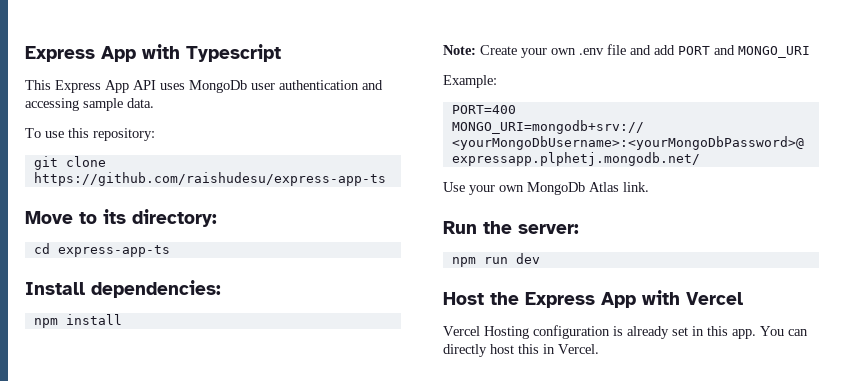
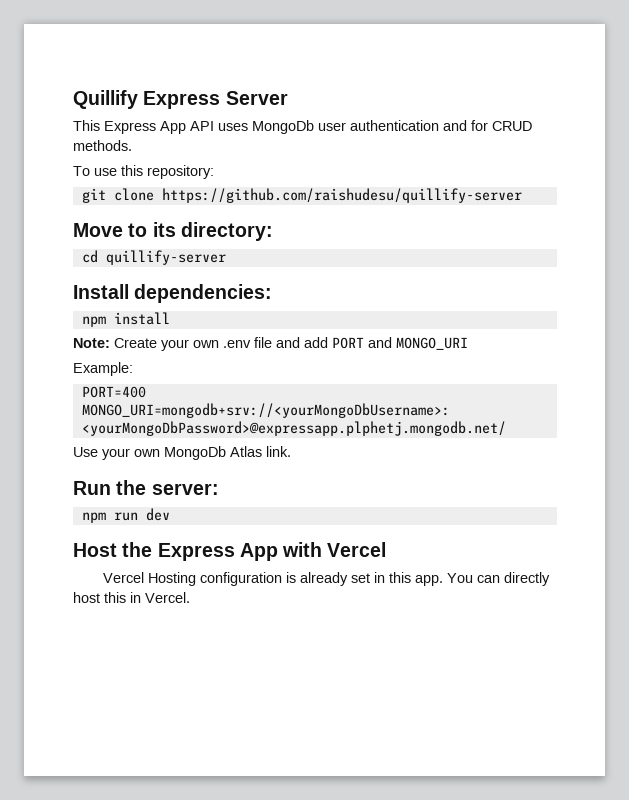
[25,44,281,62] Express App with Typescript -> [73,90,288,109] Quillify Express Server
[25,98,154,111] accessing sample data. -> [471,120,532,131] [73,140,132,151] for CRUD methods.
[33,172,386,186] https://github.com/raishudesu/express-app-ts -> [161,188,522,203] https://github.com/raishudesu/quillify-server
[57,245,170,257] express-app-ts -> [105,250,226,265] quillify-server

